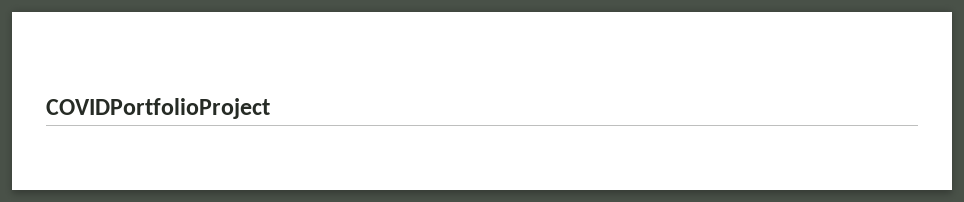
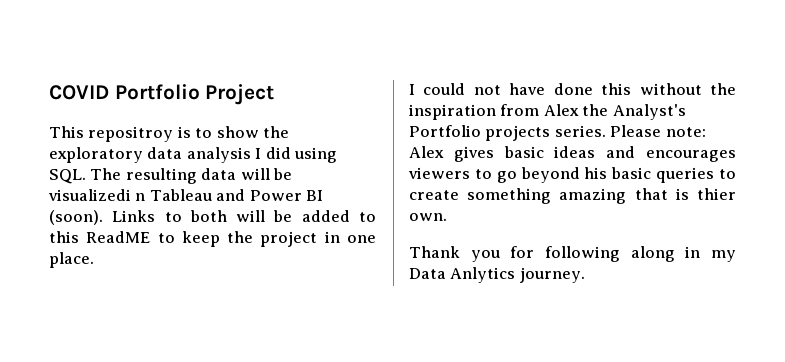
[46,98,270,119] COVIDPortfolioProject -> [49,84,275,105] [49,126,290,142] [49,147,338,163] [49,168,293,184] [48,189,324,201] [49,210,376,225] [49,231,376,247] [49,252,94,268] [409,83,736,95] [409,104,686,120] [409,125,706,141] [409,146,736,162] [408,167,736,183] [409,188,736,204] [409,213,447,221] [409,246,736,262] [409,267,585,283] COVID Portfolio Project // This repositroy is to show the exploratory data analysis I did using SQL. The resulting data will be visualizedi n Tableau and Power BI (soon). Links to both will be added to this ReadME to keep the project in one place. // I could not have done this without the inspiration from Alex the Analyst's Portfolio projects series. Please note: Alex gives basic ideas and encourages viewers to go beyond his basic queries to create something amazing that is thier own. // Thank you for following along in my Data Anlytics journey.

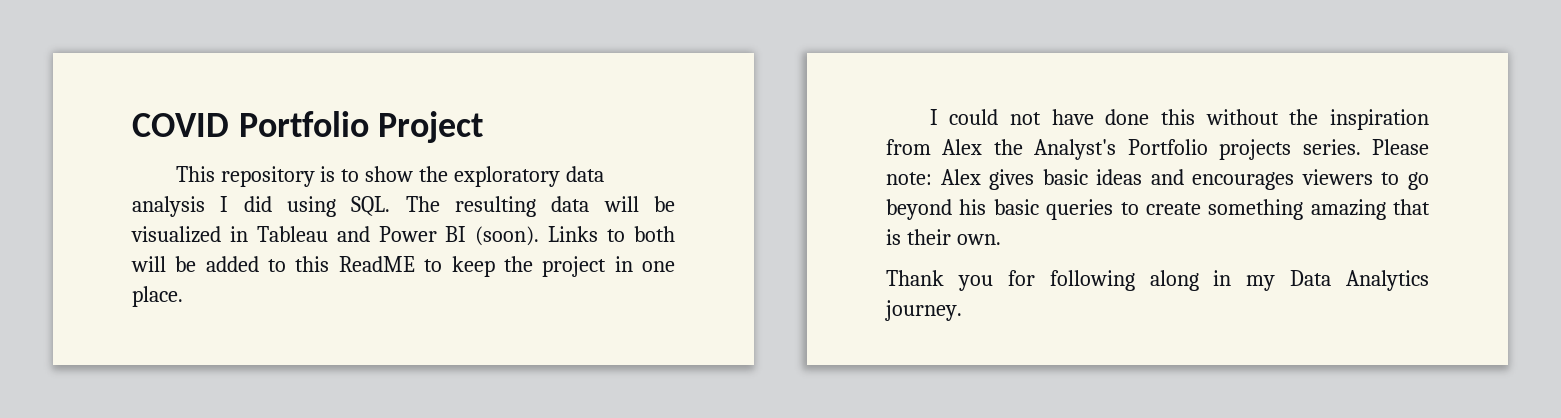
[88,126,174,142] repositroy -> [220,166,315,187] repository
[48,189,146,201] visualizedi n -> [131,226,248,243] visualized in
[697,188,736,200] thier -> [906,229,951,245] their
[450,267,516,283] Anlytics -> [1346,270,1429,291] Analytics

